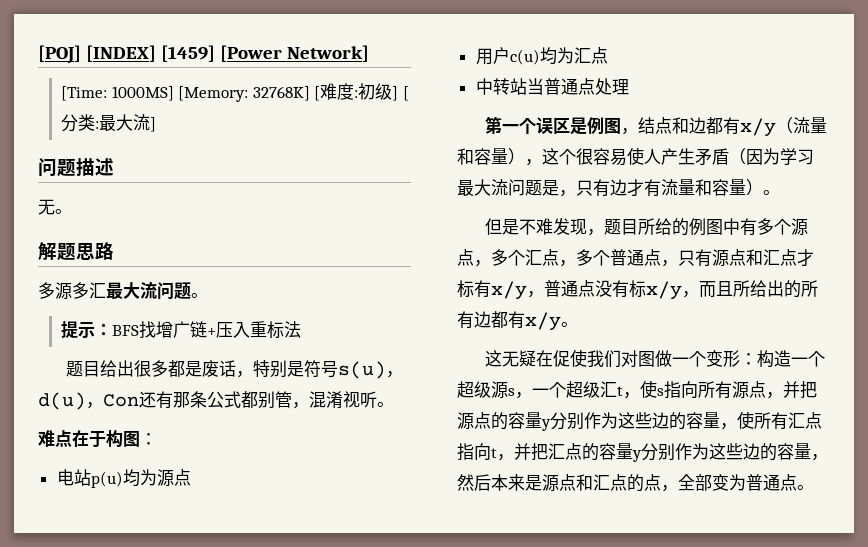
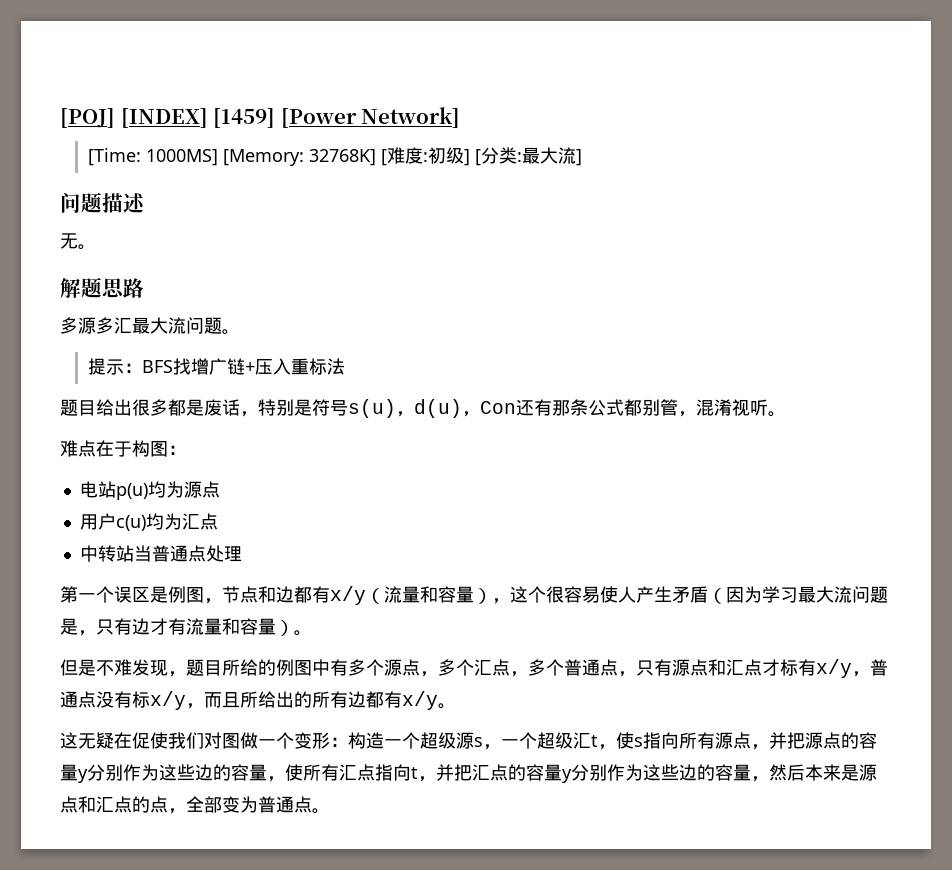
[638,117,656,134] 结 -> [222,586,240,603] 节

